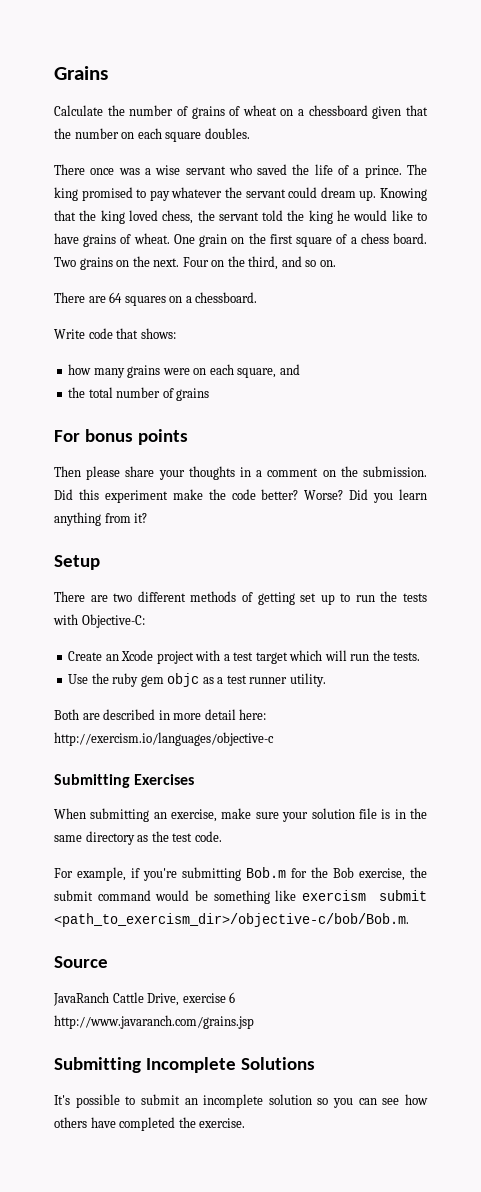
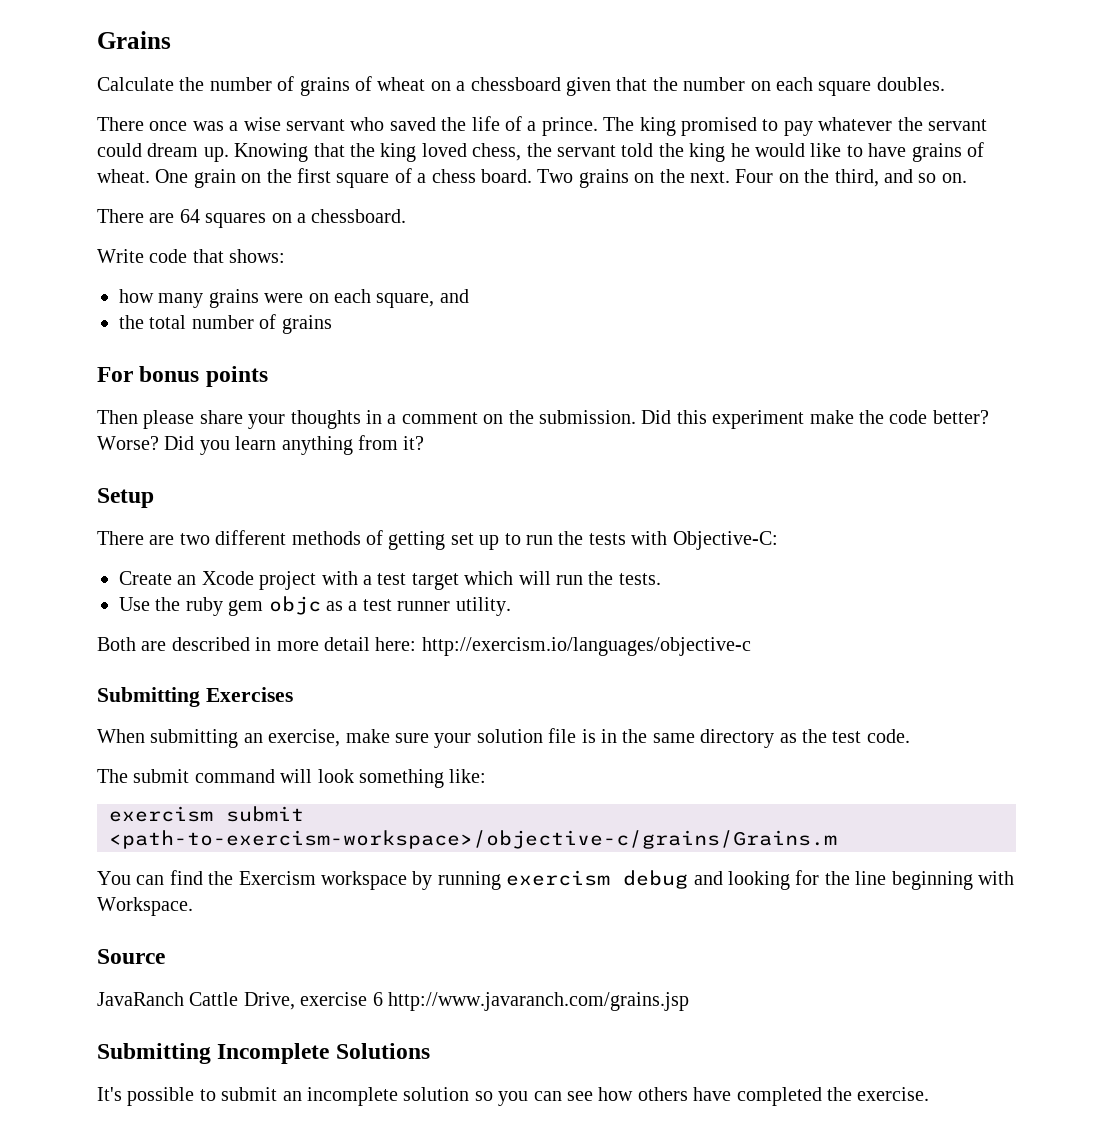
[54,867,427,881] [54,890,427,904] [54,913,409,927] For example, if you're submitting Bob.m for the Bob exercise, the submit command would be something like exercism submit <path_to_exercism_dir>/objective-c/bob/Bob.m. -> [97,769,487,788] [109,806,304,822] [109,830,837,849] [97,870,1014,890] [97,897,193,916] The submit command will look something like: // exercism submit <path-to-exercism-workspace>/objective-c/grains/Grains.m // You can find the Exercism workspace by running exercism debug and looking for the line beginning with Workspace.

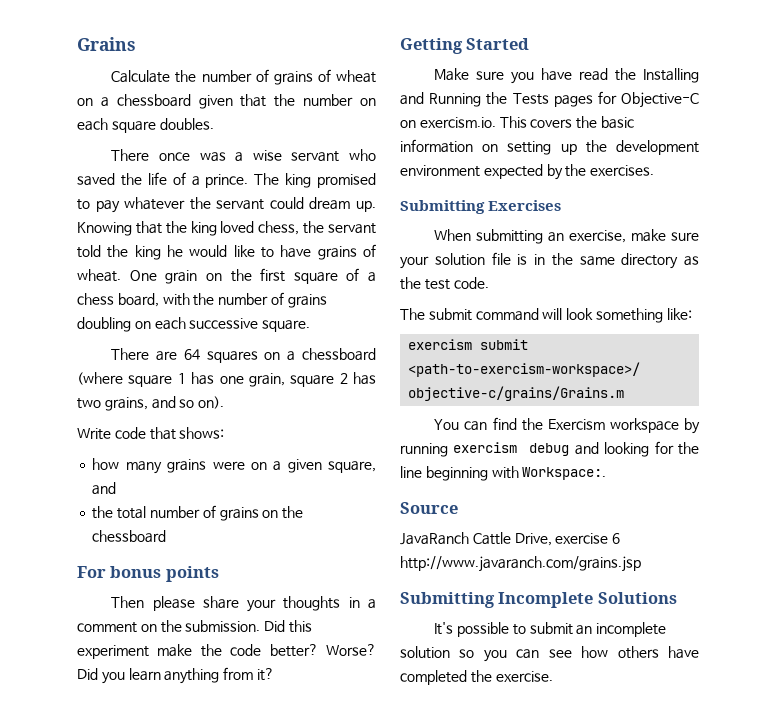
[480,169,967,188] board. Two grains on the next. Four on the third, and so on. -> [117,292,327,308] [77,317,311,332] board, with the number of grains doubling on each successive square.
[311,209,407,223] chessboard. -> [302,348,376,361] [77,372,376,387] [77,396,225,411] chessboard (where square 1 has one grain, square 2 has two grains, and so on).
[334,289,371,303] each -> [273,459,322,473] a given
(332, 324) none -> [262,506,304,519] [92,530,167,543] on the chessboard
[97,488,154,508] [97,530,778,550] [119,571,661,590] [119,596,511,616] [97,637,751,656] Setup // There are two different methods of getting set up to run the tests with Objective-C: // Create an Xcode project with a test target which will run the tests. // Use the ruby gem objc as a test runner utility. // Both are described in more detail here: http://exercism.io/languages/objective-c -> [400,38,530,54] [434,68,699,84] [400,91,699,108] [400,116,634,129] [400,139,699,155] [400,164,655,180] Getting Started // Make sure you have read the Installing and Running the Tests pages for Objective-C on exercism.io. This covers the basic information on setting up the development environment expected by the exercises.
[97,897,193,916] Workspace. -> [522,467,607,480] Workspace:.

